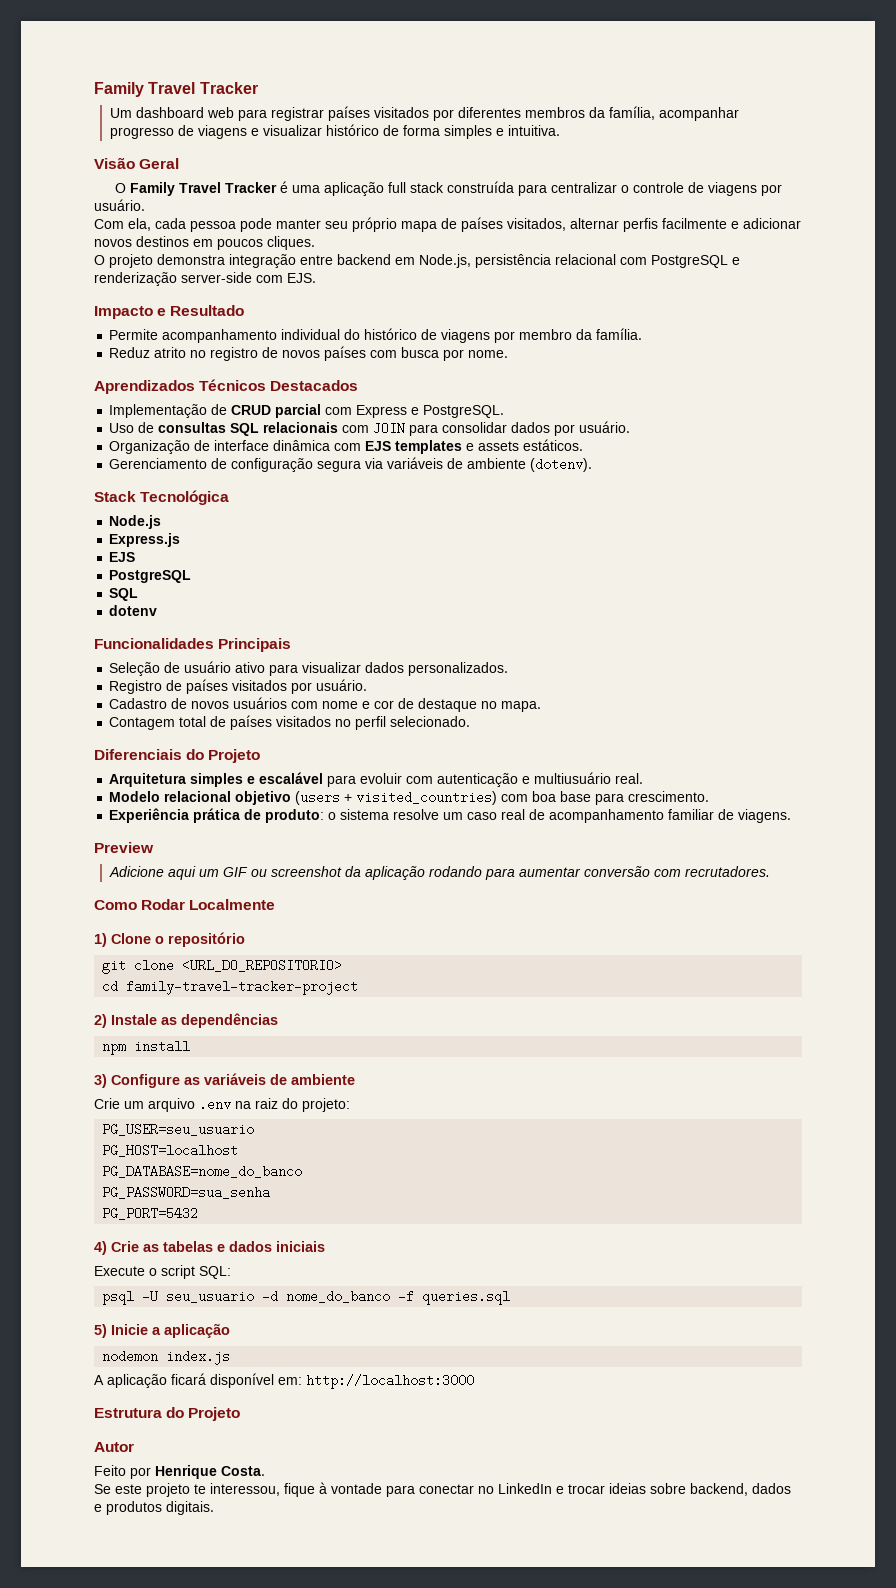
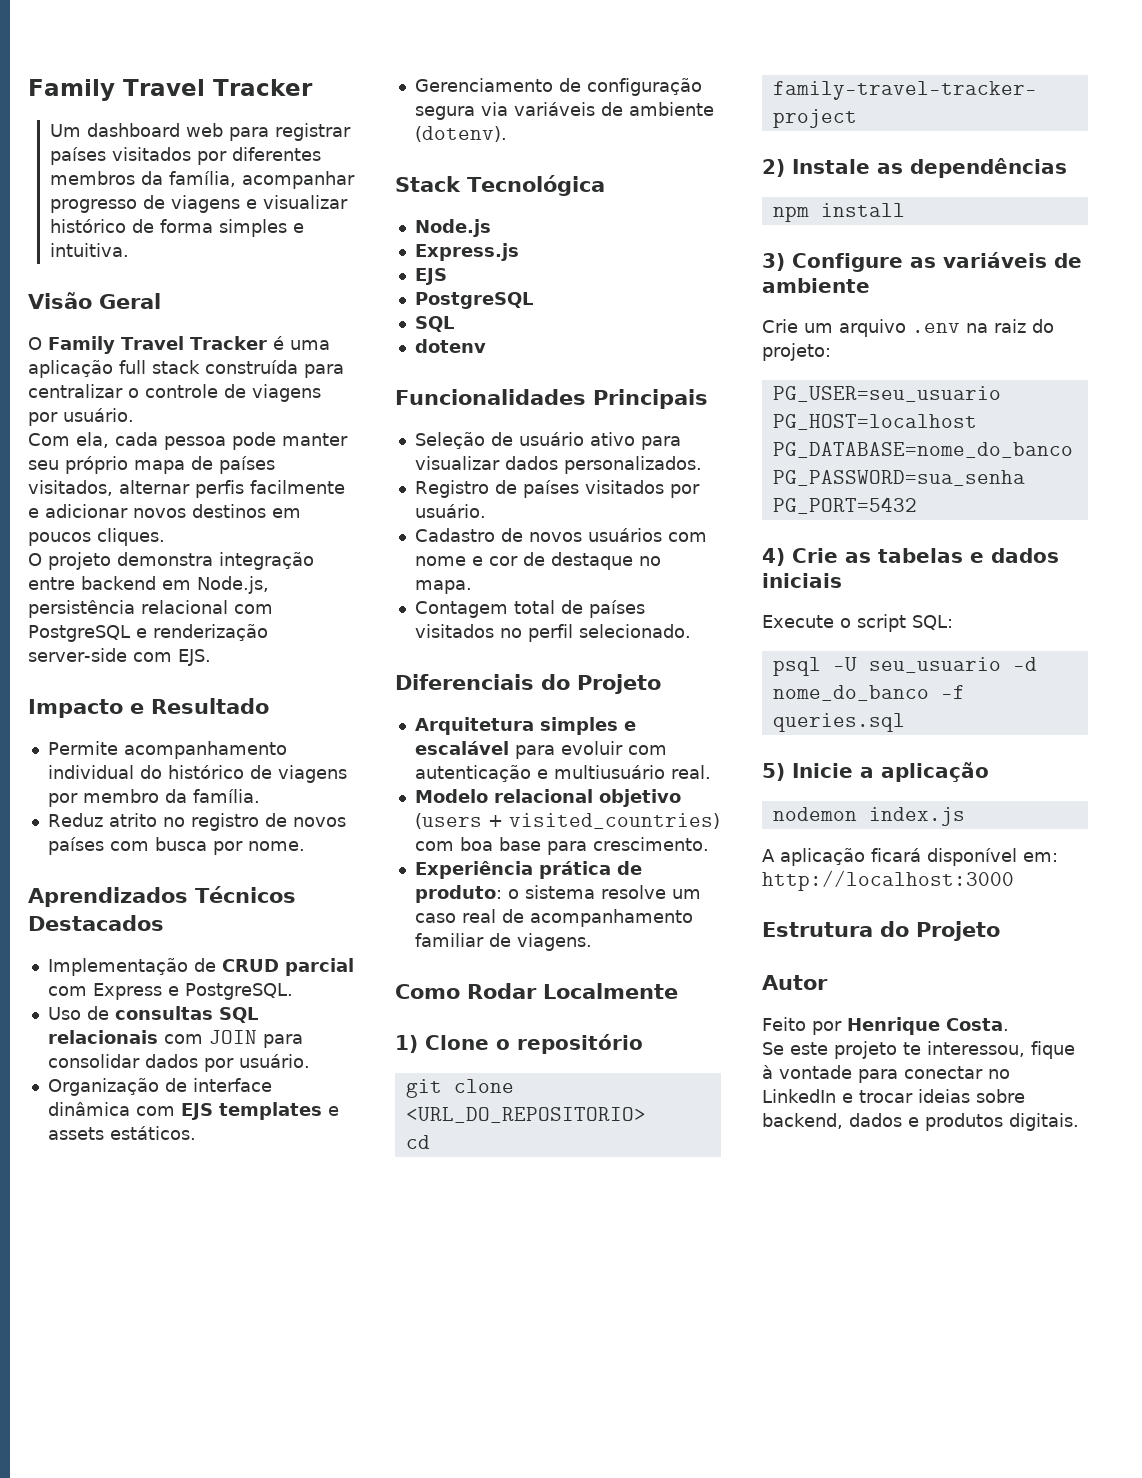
[94,842,154,853] [109,866,771,880] // Preview // Adicione aqui um GIF ou screenshot da aplicação rodando para aumentar conversão com recrutadores. -> (592, 942) none

